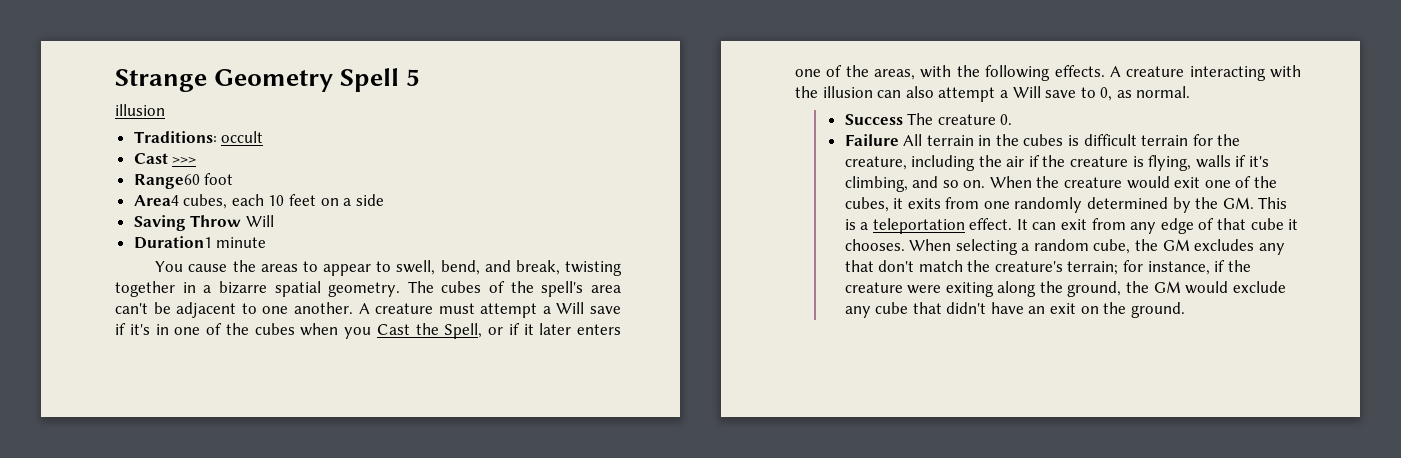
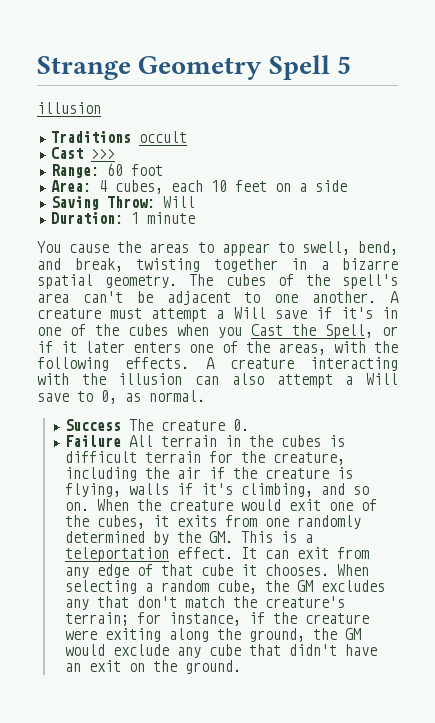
[133,131,217,143] Traditions: -> [50,131,131,143] Traditions
[133,174,200,189] Range60 -> [50,163,123,178] Range: 60
[133,195,179,206] Area4 -> [50,180,107,192] Area: 4
[190,215,242,227] Throw -> [106,196,155,208] Throw:
[133,236,212,249] Duration1 -> [50,212,139,224] Duration: 1

